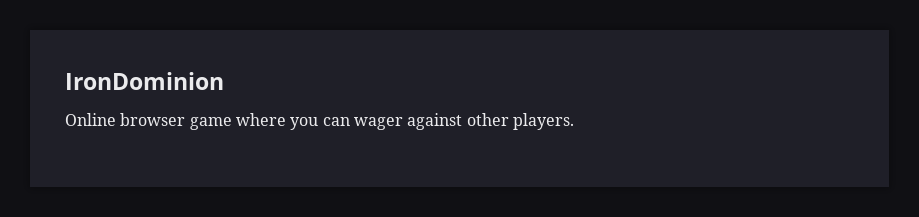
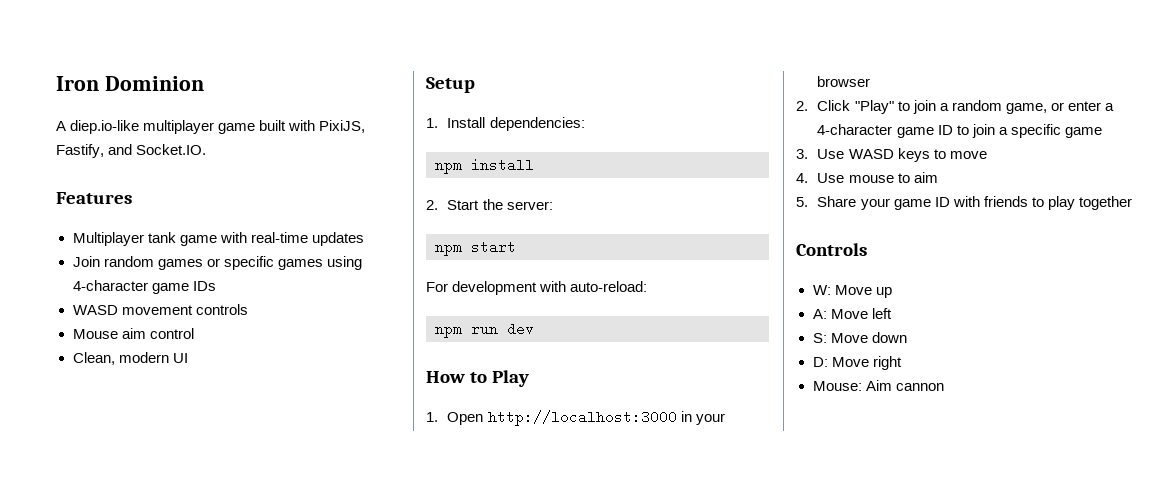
[65,72,224,90] [65,113,574,130] IronDominion // Online browser game where you can wager against other players. -> [56,76,204,91] [56,120,366,134] [56,144,207,158] [56,192,132,204] [72,232,364,246] [72,256,362,270] [72,280,216,294] [72,304,248,315] [72,328,194,339] [72,352,188,365] [426,77,475,93] [426,117,585,131] [435,158,534,174] [426,199,553,210] [435,240,516,256] [426,281,648,295] [435,322,534,338] [426,370,530,387] [426,410,725,426] [817,76,871,87] [796,100,1114,114] [817,124,1102,138] [796,148,987,162] [796,172,938,183] [796,196,1132,210] [796,243,867,256] [812,285,892,298] [812,308,892,319] [812,332,907,343] [812,356,902,370] [812,380,944,391] Iron Dominion // A diep.io-like multiplayer game built with PixiJS, Fastify, and Socket.IO. // Features // Multiplayer tank game with real-time updates // Join random games or specific games using 4-character game IDs // WASD movement controls // Mouse aim control // Clean, modern UI // Setup // 1. Install dependencies: // npm install // 2. Start the server: // npm start // For development with auto-reload: // npm run dev // How to Play // 1. Open http://localhost:3000 in your browser // 2. Click "Play" to join a random game, or enter a 4-character game ID to join a specific game // 3. Use WASD keys to move // 4. Use mouse to aim // 5. Share your game ID with friends to play together // Controls // W: Move up // A: Move left // S: Move down // D: Move right // Mouse: Aim cannon

